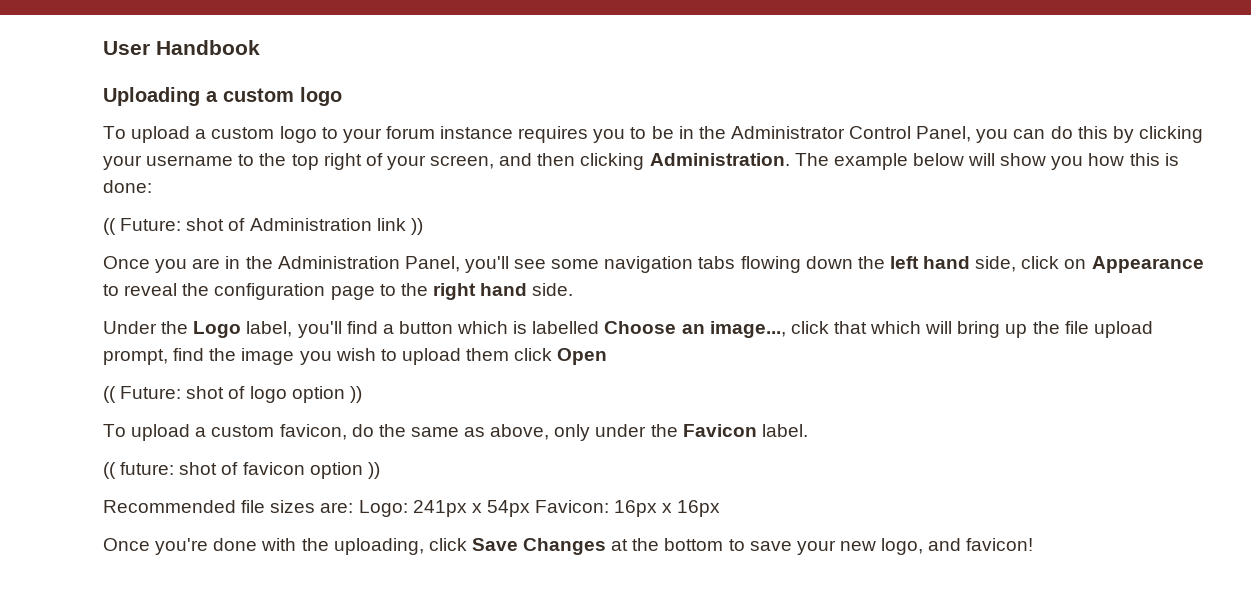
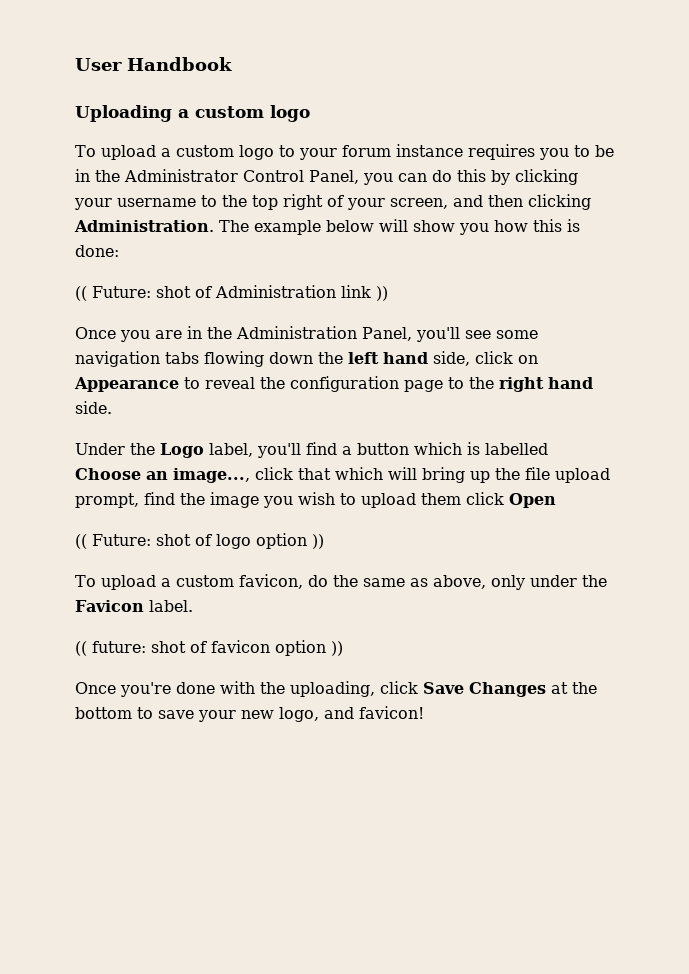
[103,500,721,517] // Recommended file sizes are: Logo: 241px x 54px Favicon: 16px x 16px -> (343, 648) none

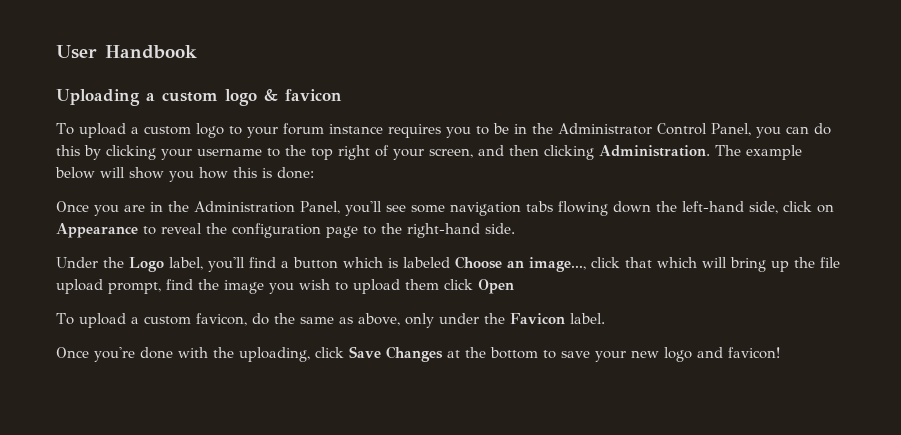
(310, 113) none -> [264,89,342,101] & favicon
[75,285,388,301] // (( Future: shot of Administration link )) -> (314, 173) none
[348,352,428,364] left hand -> [682,201,744,212] left-hand
[499,377,593,392] right hand -> [407,223,480,238] right-hand
[485,443,548,455] labelled -> [403,257,450,268] labeled
[75,533,324,549] // (( Future: shot of logo option )) -> (514, 286) none
[75,640,343,656] // (( future: shot of favicon option )) -> (605, 318) none
[279,707,319,722] logo, -> [664,347,692,362] logo

